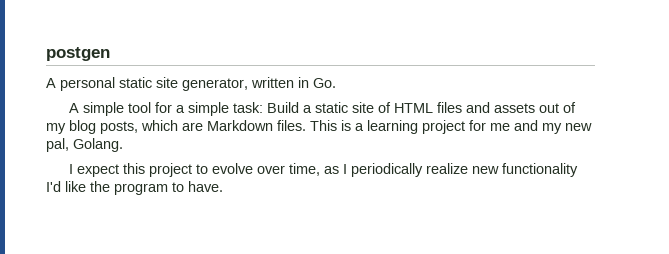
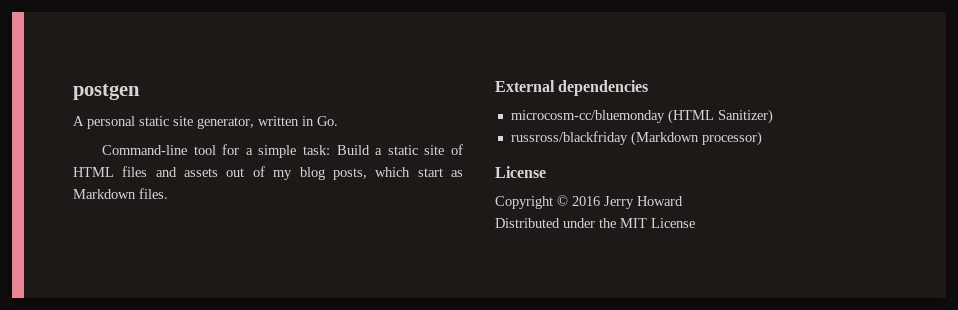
[69,102,125,116] A simple -> [101,145,187,155] Command-line
[182,122,203,131] are -> [417,168,464,177] start as
[310,120,592,134] [46,138,123,152] [69,163,579,177] [46,181,223,195] This is a learning project for me and my new pal, Golang. // I expect this project to evolve over time, as I periodically realize new functionality I'd like the program to have. -> [495,80,649,96] [510,109,773,124] [510,131,762,146] [495,166,546,178] [495,195,683,209] [495,218,695,228] // External dependencies // microcosm-cc/bluemonday (HTML Sanitizer) // russross/blackfriday (Markdown processor) // License // Copyright © 2016 Jerry Howard // Distributed under the MIT License

